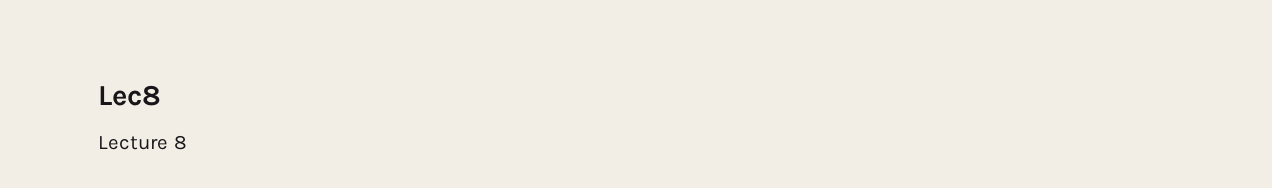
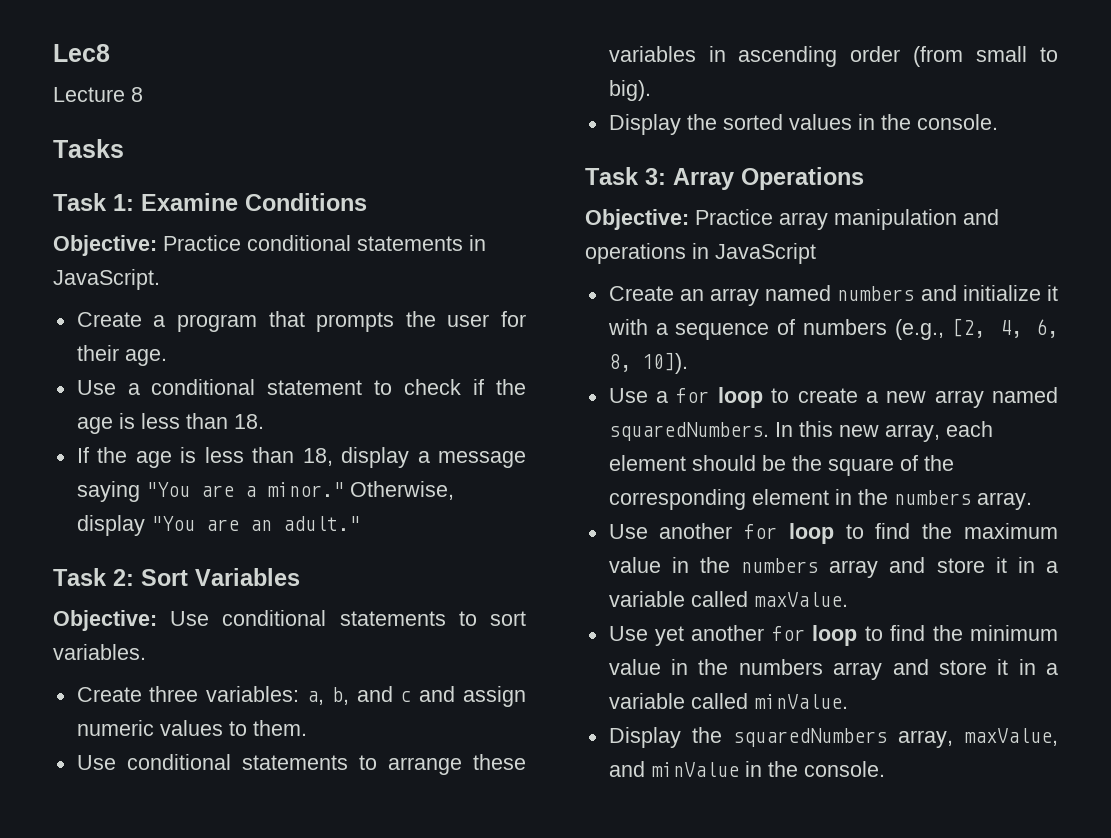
(187, 142) none -> [53,139,124,158] [53,193,367,211] [53,235,486,256] [53,269,160,290] [76,311,526,332] [76,345,167,366] [76,379,526,395] [76,413,264,434] [76,447,527,468] [76,481,454,502] [76,515,360,536] [53,568,300,586] [53,610,526,631] [53,644,146,660] [76,686,526,707] [76,720,307,736] [76,754,526,775] [608,46,1058,67] [608,80,651,101] [608,114,998,135] [585,167,864,190] [585,209,999,230] [585,243,816,264] [608,285,1058,306] [607,318,1058,340] [608,352,688,374] [608,387,1058,408] [608,421,993,442] [608,455,954,476] [608,489,1032,510] [608,523,1058,544] [608,557,1058,578] [608,591,848,607] [608,625,1058,646] [608,659,1058,680] [608,693,848,709] [608,727,1058,748] [608,761,885,777] // Tasks // Task 1: Examine Conditions // Objective: Practice conditional statements in JavaScript. // Create a program that prompts the user for their age. // Use a conditional statement to check if the age is less than 18. // If the age is less than 18, display a message saying "You are a minor." Otherwise, display "You are an adult." // Task 2: Sort Variables // Objective: Use conditional statements to sort variables. // Create three variables: a, b, and c and assign numeric values to them. // Use conditional statements to arrange these variables in ascending order (from small to big). // Display the sorted values in the console. // Task 3: Array Operations // Objective: Practice array manipulation and operations in JavaScript // Create an array named numbers and initialize it with a sequence of numbers (e.g., [2, 4, 6, 8, 10]). // Use a for loop to create a new array named squaredNumbers. In this new array, each element should be the square of the corresponding element in the numbers array. // Use another for loop to find the maximum value in the numbers array and store it in a variable called maxValue. // Use yet another for loop to find the minimum value in the numbers array and store it in a variable called minValue. // Display the squaredNumbers array, maxValue, and minValue in the console.

